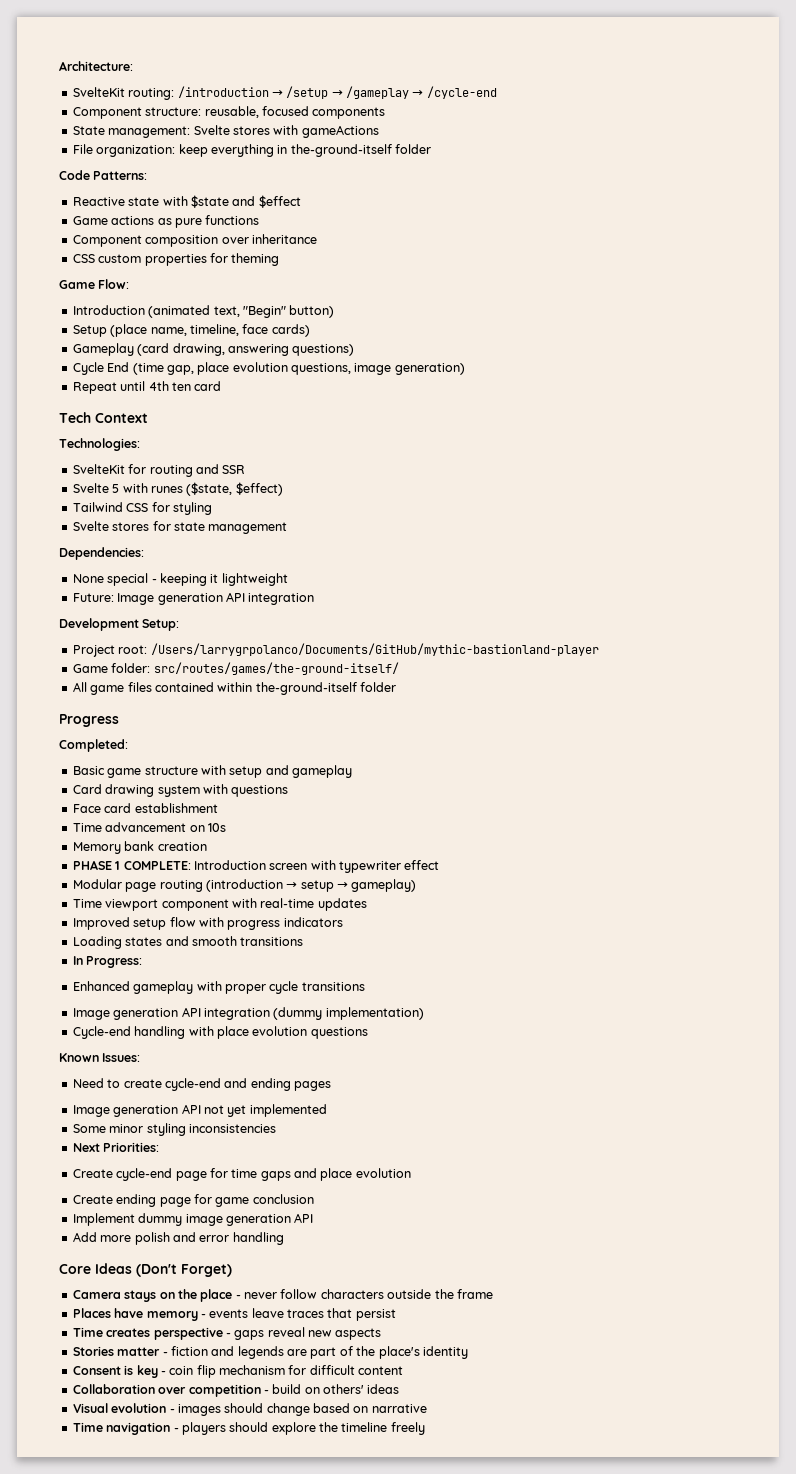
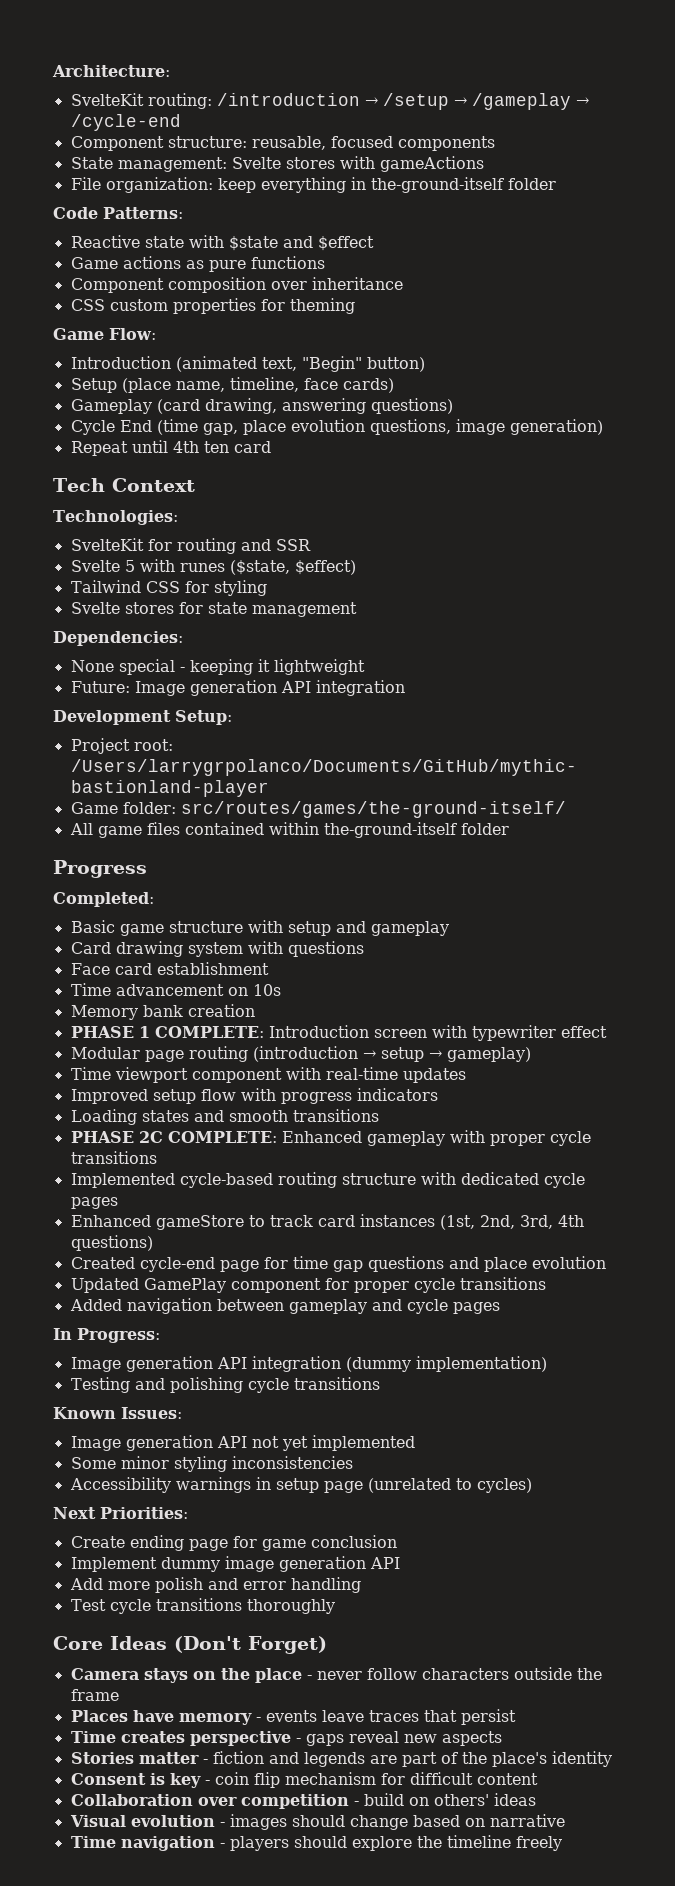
[72,956,143,968] In Progress: // -> [70,1131,277,1143] PHASE 2C COMPLETE:
(365, 986) none -> [70,1172,585,1188] [70,1197,118,1209] [70,1214,584,1230] [70,1235,153,1251] [70,1256,606,1272] [70,1277,546,1293] [69,1298,500,1314] [53,1328,160,1343] // Implemented cycle-based routing structure with dedicated cycle pages // Enhanced gameStore to track card instances (1st, 2nd, 3rd, 4th questions) // Created cycle-end page for time gap questions and place evolution // Updated GamePlay component for proper cycle transitions // Added navigation between gameplay and cycle pages // In Progress:
[72,1026,368,1039] [59,1053,141,1062] [72,1078,331,1091] Cycle-end handling with place evolution questions // Known Issues: // Need to create cycle-end and ending pages -> [70,1377,380,1393] [53,1407,182,1419] Testing and polishing cycle transitions // Known Issues:
[72,1142,160,1152] [72,1168,411,1181] Next Priorities: // Create cycle-end page for time gaps and place evolution -> [69,1477,532,1493] [53,1507,188,1519] Accessibility warnings in setup page (unrelated to cycles) // Next Priorities:
(284, 1238) none -> [70,1598,335,1614] // Test cycle transitions thoroughly

